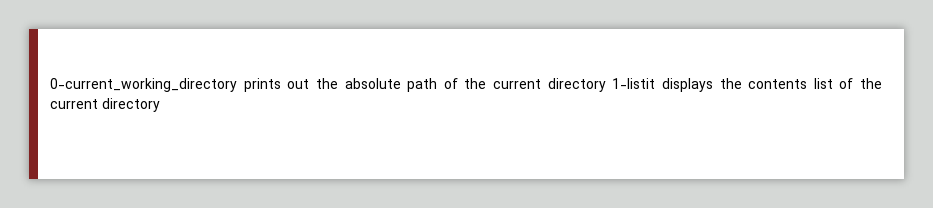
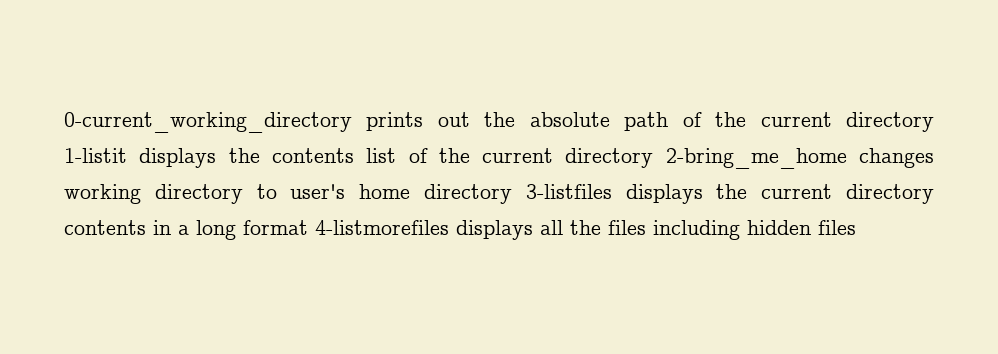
(160, 105) none -> [665,148,934,169] [64,184,934,204] [64,220,856,240] 2-bring_me_home changes working directory to user's home directory 3-listfiles displays the current directory contents in a long format 4-listmorefiles displays all the files including hidden files

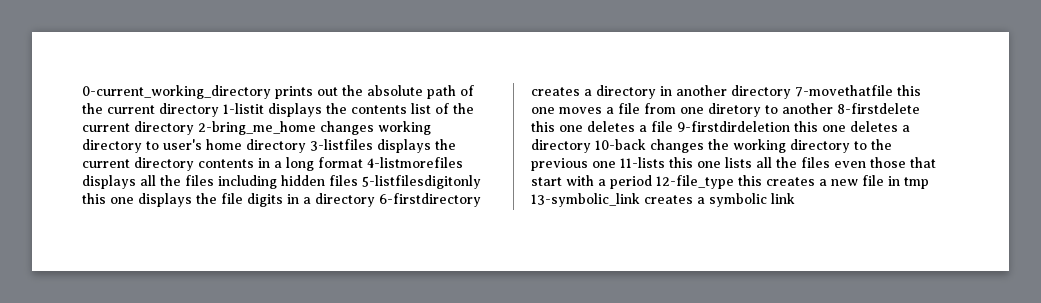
(856, 227) none -> [362,175,481,189] [82,193,481,207] [531,85,921,99] [531,103,920,117] [531,121,910,132] [531,139,892,153] [531,157,936,171] [531,175,929,189] [531,193,795,207] 5-listfilesdigitonly this one displays the file digits in a directory 6-firstdirectory creates a directory in another directory 7-movethatfile this one moves a file from one diretory to another 8-firstdelete this one deletes a file 9-firstdirdeletion this one deletes a directory 10-back changes the working directory to the previous one 11-lists this one lists all the files even those that start with a period 12-file_type this creates a new file in tmp 13-symbolic_link creates a symbolic link

